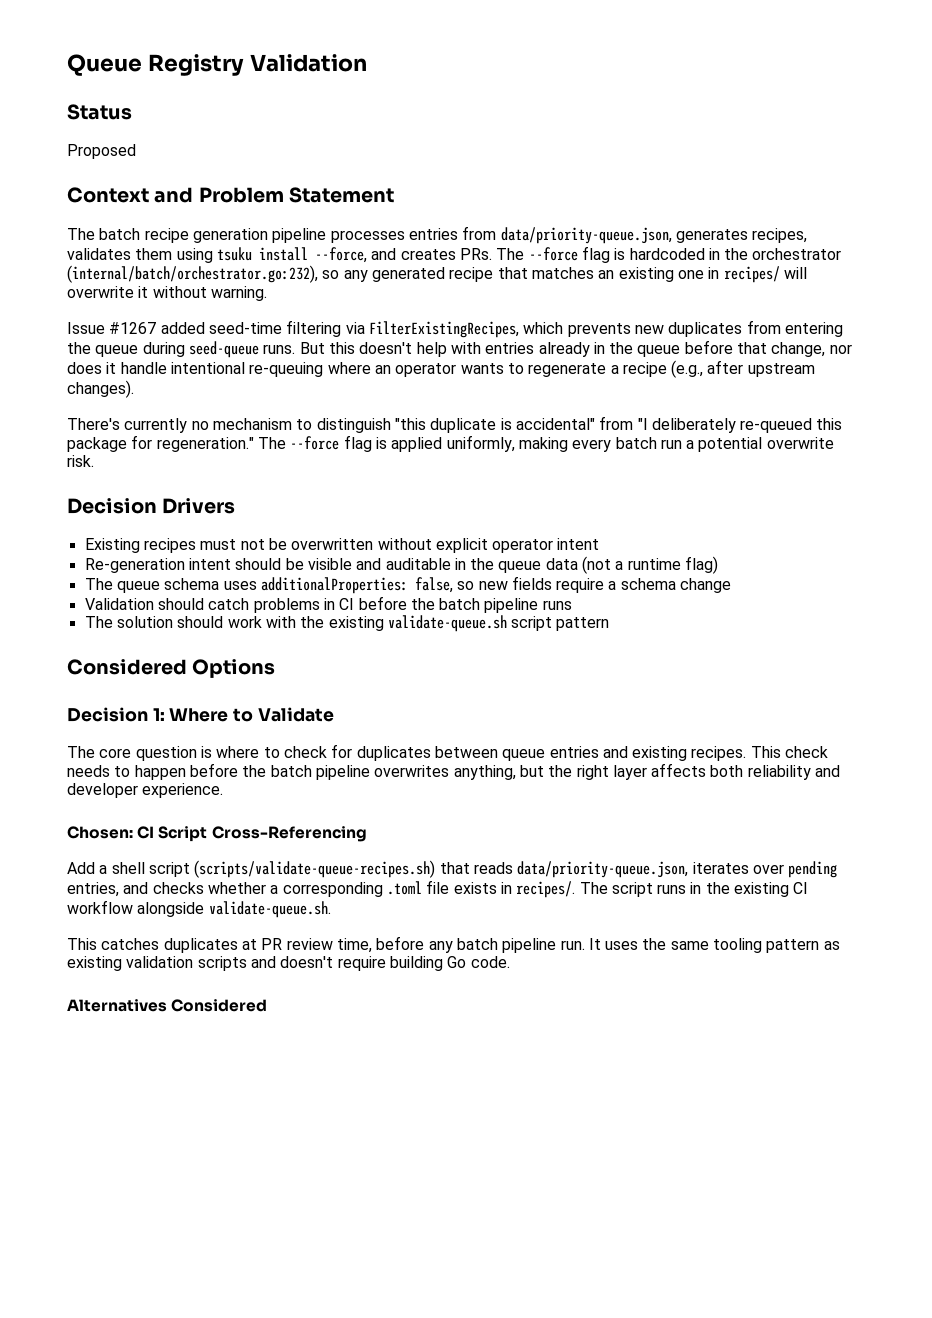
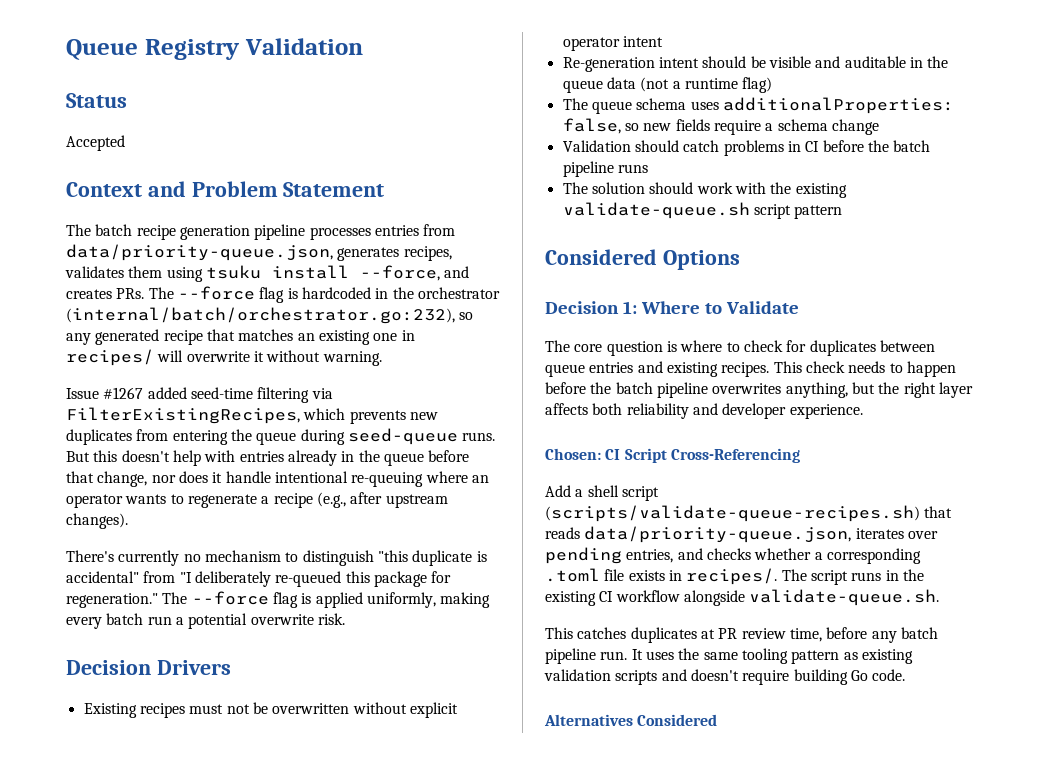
[67,144,136,159] Proposed -> [66,135,125,151] Accepted

